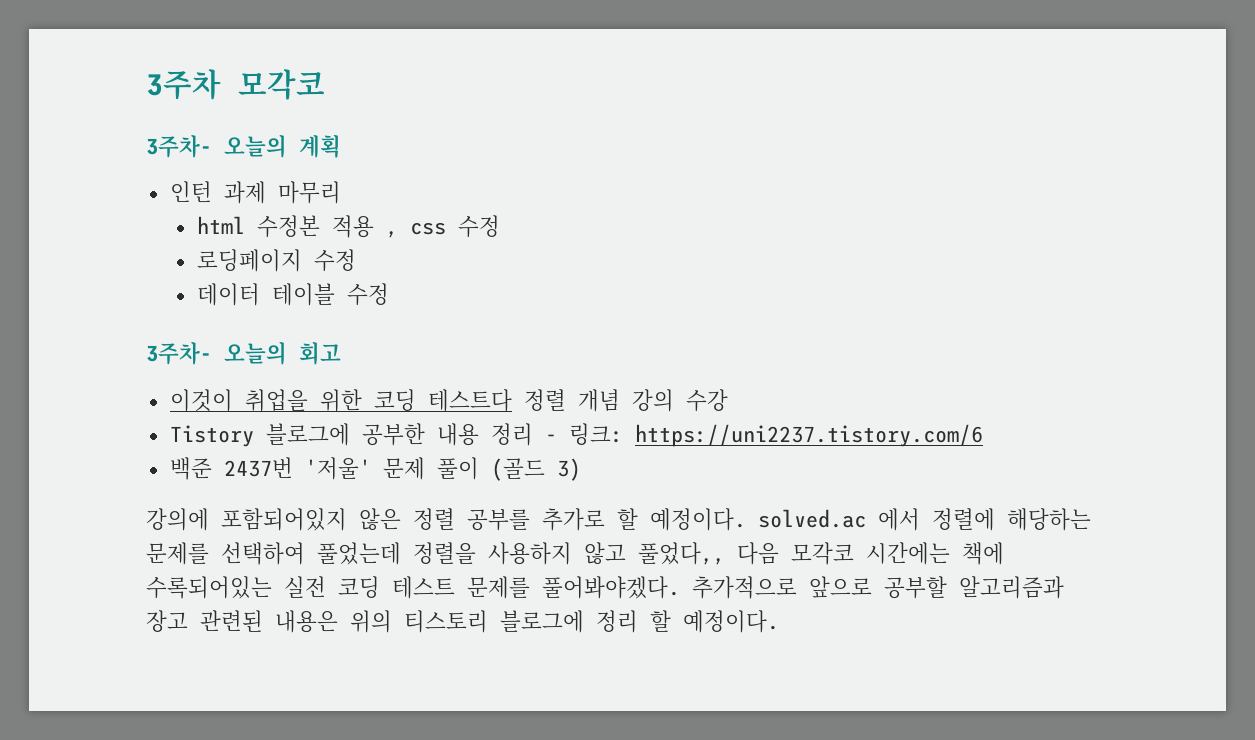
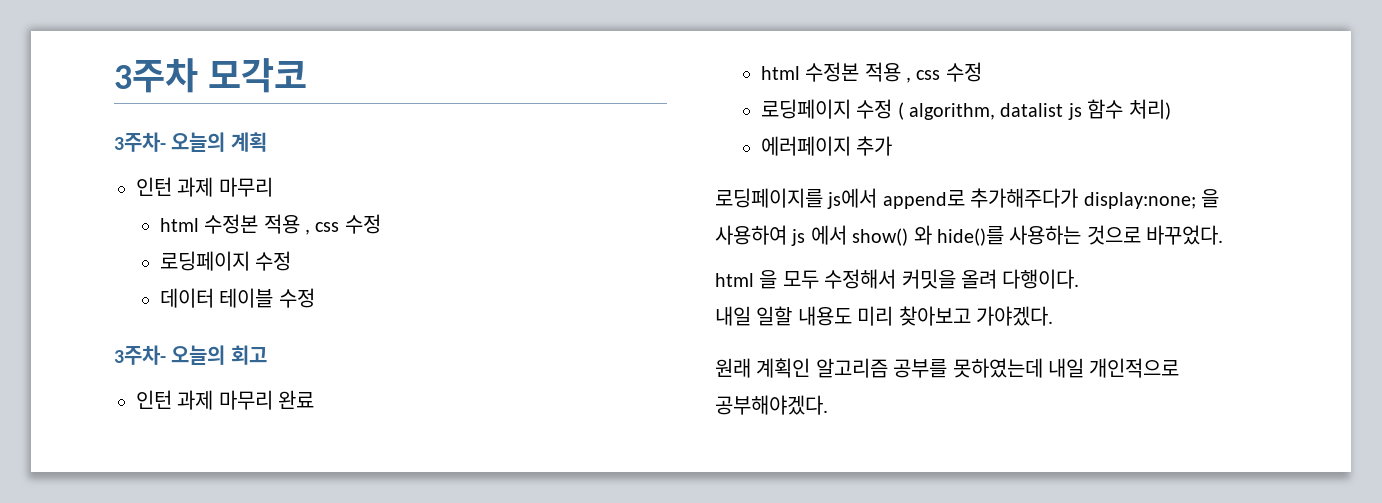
[169,389,728,412] [169,423,983,447] [169,457,581,481] [146,508,1091,531] [146,542,1004,565] [146,576,1064,599] [146,610,779,633] 이것이 취업을 위한 코딩 테스트다 정렬 개념 강의 수강 // Tistory 블로그에 공부한 내용 정리 - 링크: https://uni2237.tistory.com/6 // 백준 2437번 '저울' 문제 풀이 (골드 3) // 강의에 포함되어있지 않은 정렬 공부를 추가로 할 예정이다. solved.ac 에서 정렬에 해당하는 문제를 선택하여 풀었는데 정렬을 사용하지 않고 풀었다,, 다음 모각코 시간에는 책에 수록되어있는 실전 코딩 테스트 문제를 풀어봐야겠다. 추가적으로 앞으로 공부할 알고리즘과 장고 관련된 내용은 위의 티스토리 블로그에 정리 할 예정이다. -> [136,390,315,410] [760,62,982,83] [760,99,1171,120] [760,136,893,156] [715,188,1219,209] [715,225,1224,246] [715,269,1080,289] [715,306,1053,326] [715,358,1180,378] [715,395,828,415] 인턴 과제 마무리 완료 // html 수정본 적용 , css 수정 // 로딩페이지 수정 ( algorithm, datalist js 함수 처리) // 에러페이지 추가 // 로딩페이지를 js에서 append로 추가해주다가 display:none; 을 사용하여 js 에서 show() 와 hide()를 사용하는 것으로 바꾸었다. // html 을 모두 수정해서 커밋을 올려 다행이다. // 내일 일할 내용도 미리 찾아보고 가야겠다. // 원래 계획인 알고리즘 공부를 못하였는데 내일 개인적으로 공부해야겠다.

